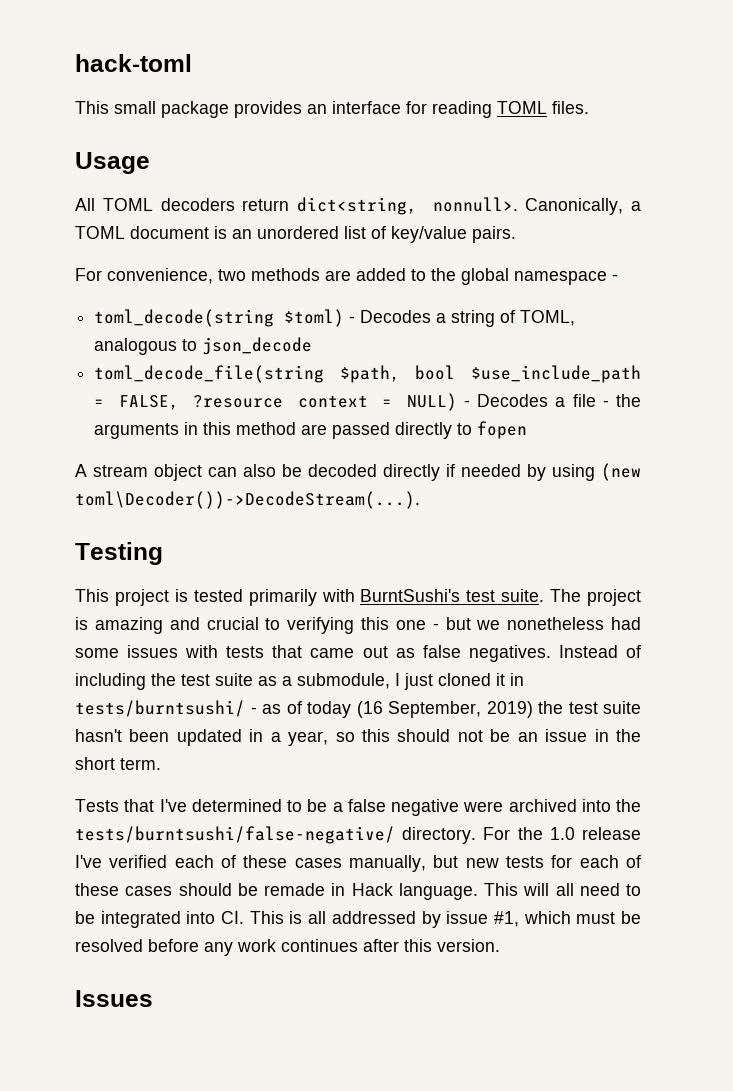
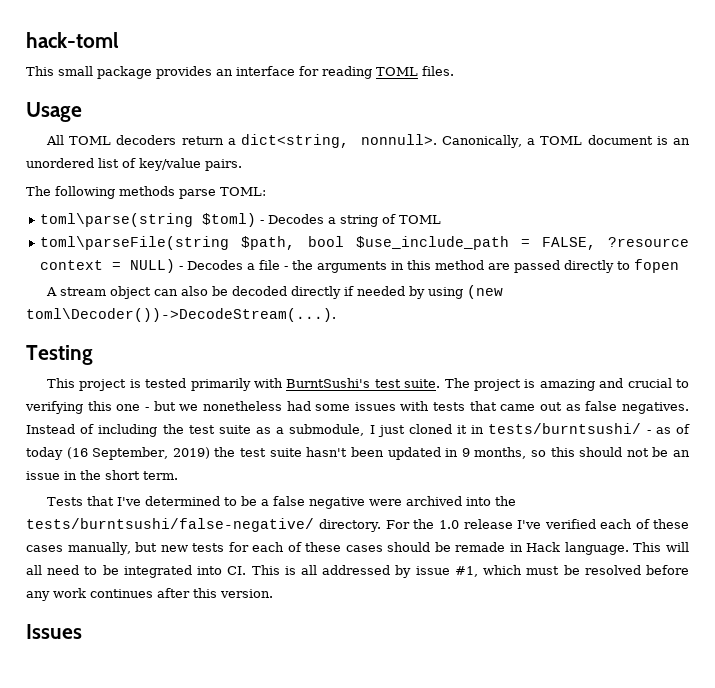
(290, 205) none -> [227,138,236,145] a
[75,268,618,285] [94,309,275,327] For convenience, two methods are added to the global namespace - // toml_decode(string -> [26,186,266,199] [40,213,194,227] The following methods parse TOML: // toml\parse(string
[520,310,576,326] [94,337,313,355] [94,365,325,383] TOML, analogous to json_decode // toml_decode_file(string -> [399,215,442,224] [40,236,230,250] TOML // toml\parseFile(string
[270,731,329,746] a year, -> [461,447,527,459] 9 months,

